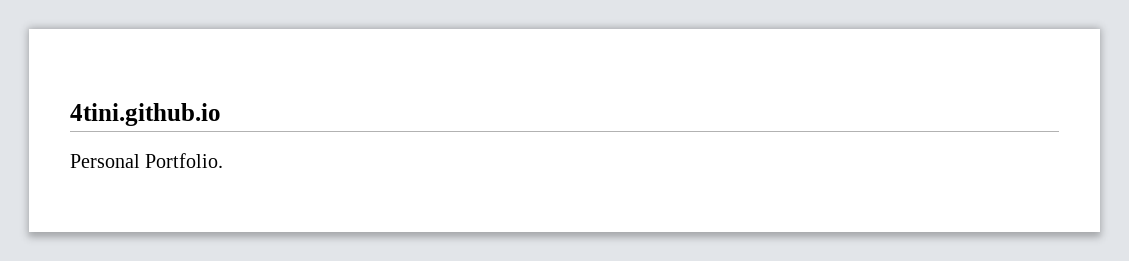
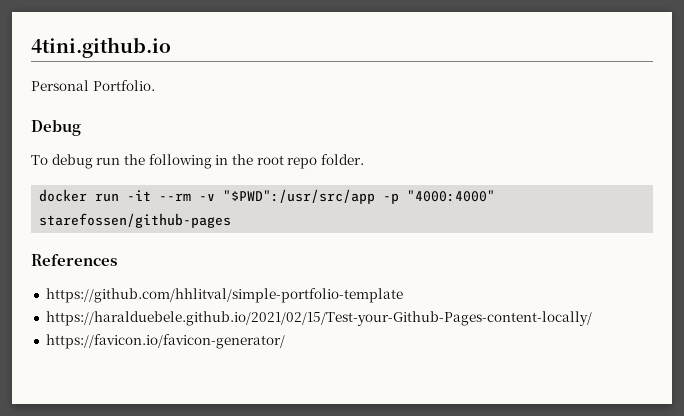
(224, 160) none -> [31,120,81,136] [31,154,364,169] [39,189,496,204] [39,213,232,228] [31,254,117,266] [45,288,403,303] [45,311,592,326] [45,334,285,349] // Debug // To debug run the following in the root repo folder. // docker run -it --rm -v "$PWD":/usr/src/app -p "4000:4000" starefossen/github-pages // References // https://github.com/hhlitval/simple-portfolio-template // https://haralduebele.github.io/2021/02/15/Test-your-Github-Pages-content-locally/ // https://favicon.io/favicon-generator/

